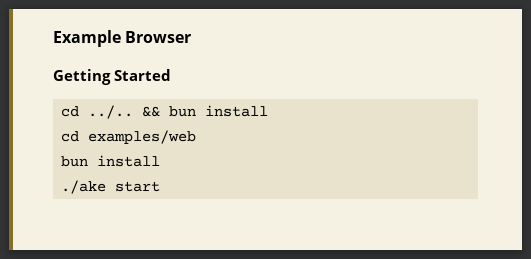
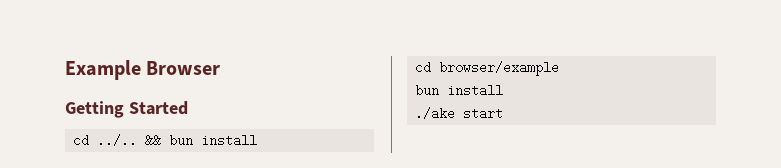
[87,130,196,144] examples/web -> [438,61,559,76] browser/example

